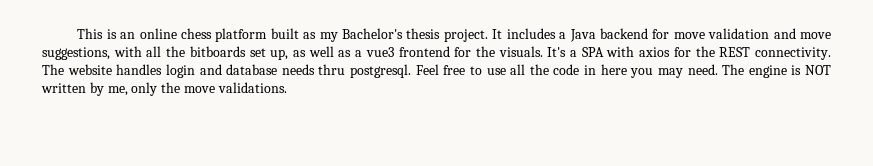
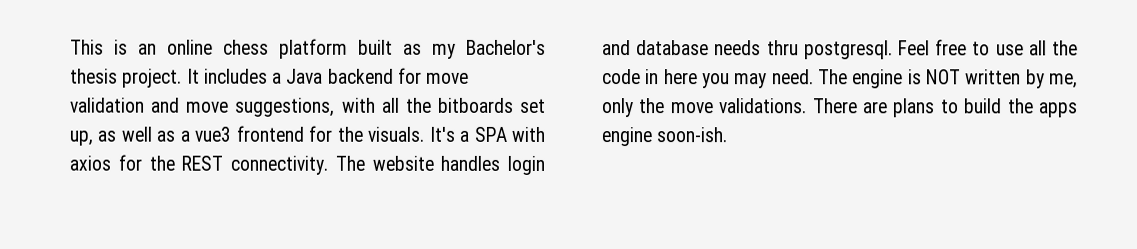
(287, 87) none -> [812,98,1078,118] [601,127,728,147] There are plans to build the apps engine soon-ish.

